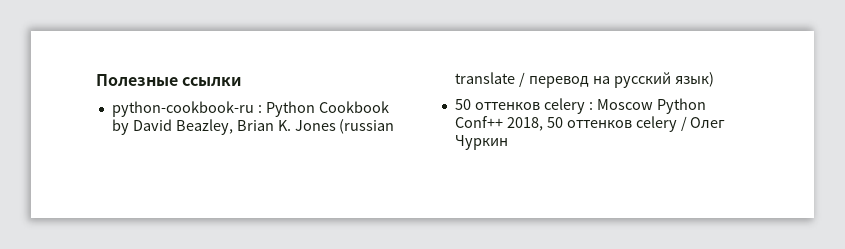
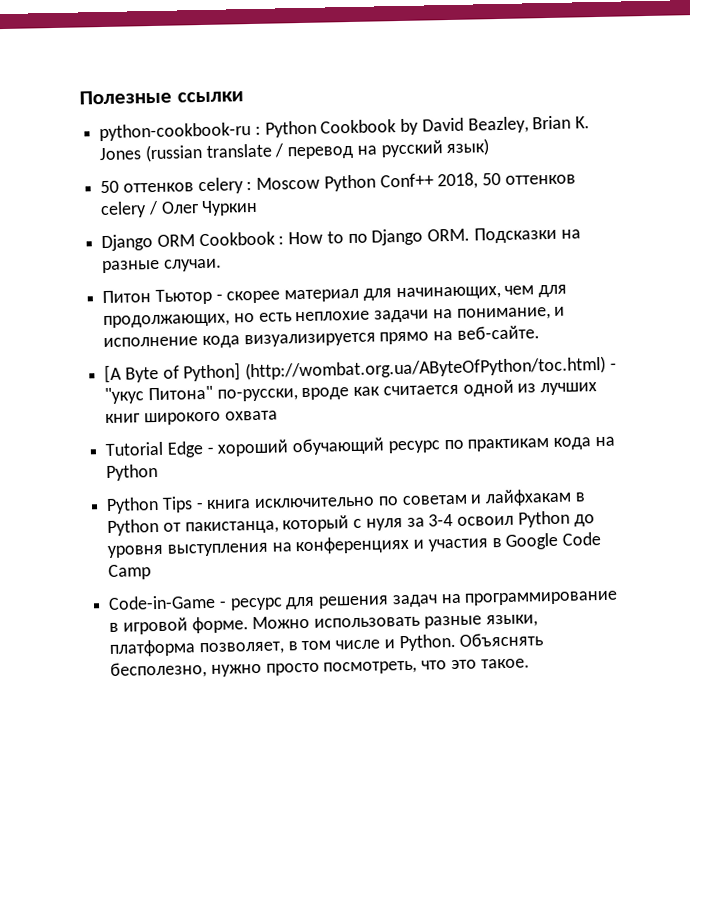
(508, 142) none -> [101,226,581,252] [102,258,222,274] [102,284,568,305] [103,306,566,329] [103,325,540,349] [104,355,617,384] [104,379,598,405] [105,410,278,426] [105,436,615,458] [106,463,159,482] [106,488,586,515] [107,510,595,537] [107,532,602,559] [108,564,152,580] [108,590,619,611] [109,614,538,635] [109,632,544,657] [110,658,530,679] // Django ORM Cookbook : How to по Django ORM. Подсказки на разные случаи. // Питон Тьютор - скорее материал для начинающих, чем для продолжающих, но есть неплохие задачи на понимание, и исполнение кода визуализируется прямо на веб-сайте. // [A Byte of Python] (http://wombat.org.ua/AByteOfPython/toc.html) - "укус Питона" по-русски, вроде как считается одной из лучших книг широкого охвата // Tutorial Edge - хороший обучающий ресурс по практикам кода на Python // Python Tips - книга исключительно по советам и лайфхакам в Python от пакистанца, который с нуля за 3-4 освоил Python до уровня выступления на конференциях и участия в Google Code Camp // Code-in-Game - ресурс для решения задач на программирование в игровой форме. Можно использовать разные языки, платформа позволяет, в том числе и Python. Объяснять бесполезно, нужно просто посмотреть, что это такое.

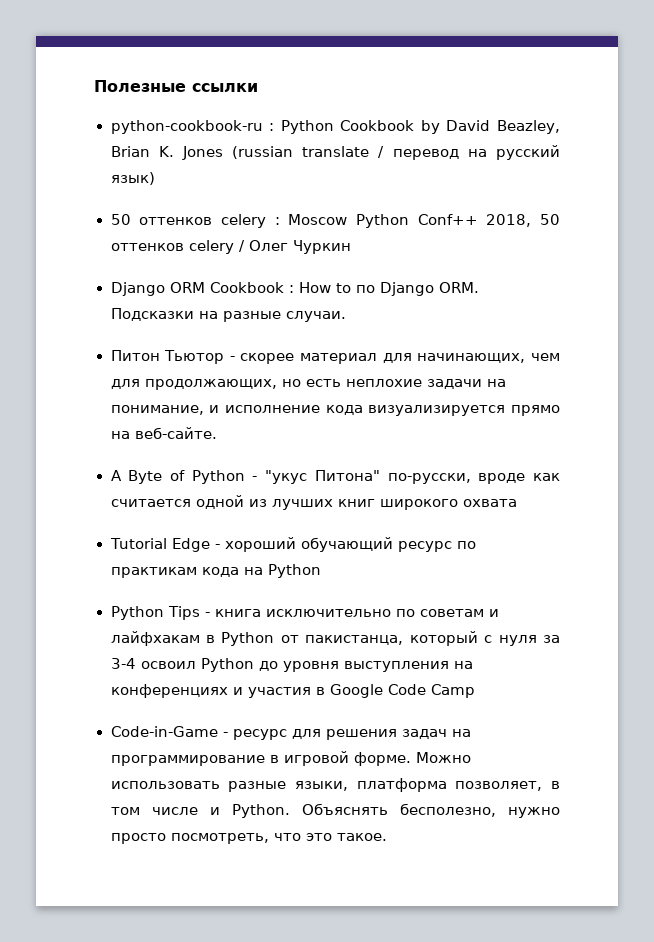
[104,364,123,384] [A -> [110,470,122,481] A
[183,355,607,382] Python] (http://wombat.org.ua/AByteOfPython/toc.html) -> [191,470,245,484] Python

